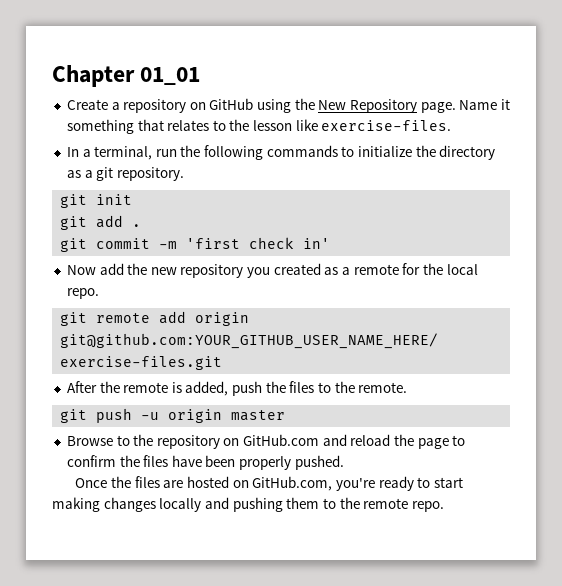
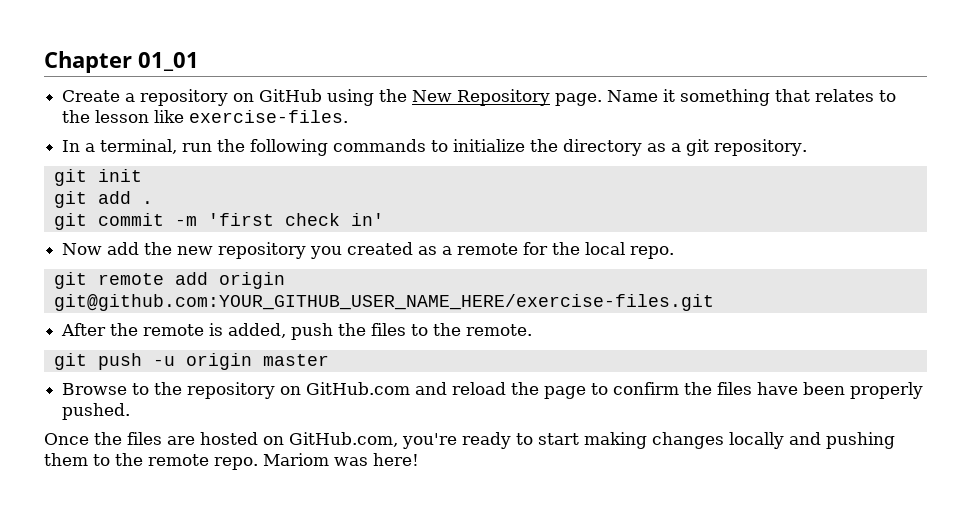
(444, 506) none -> [263,453,419,466] Mariom was here!

